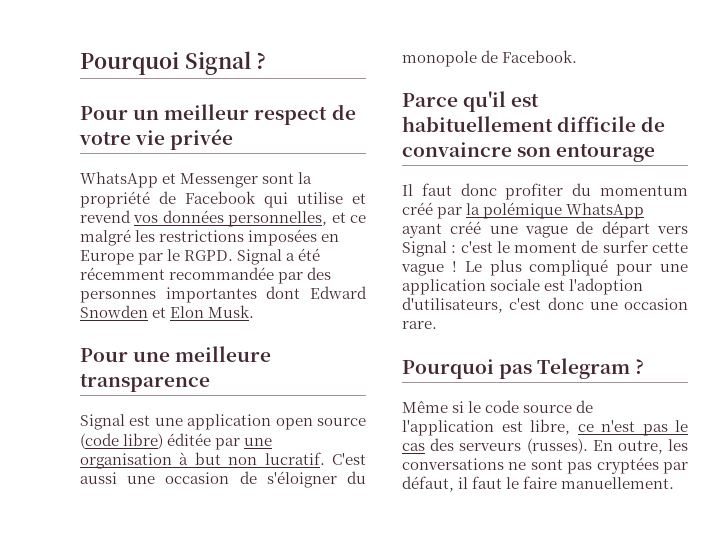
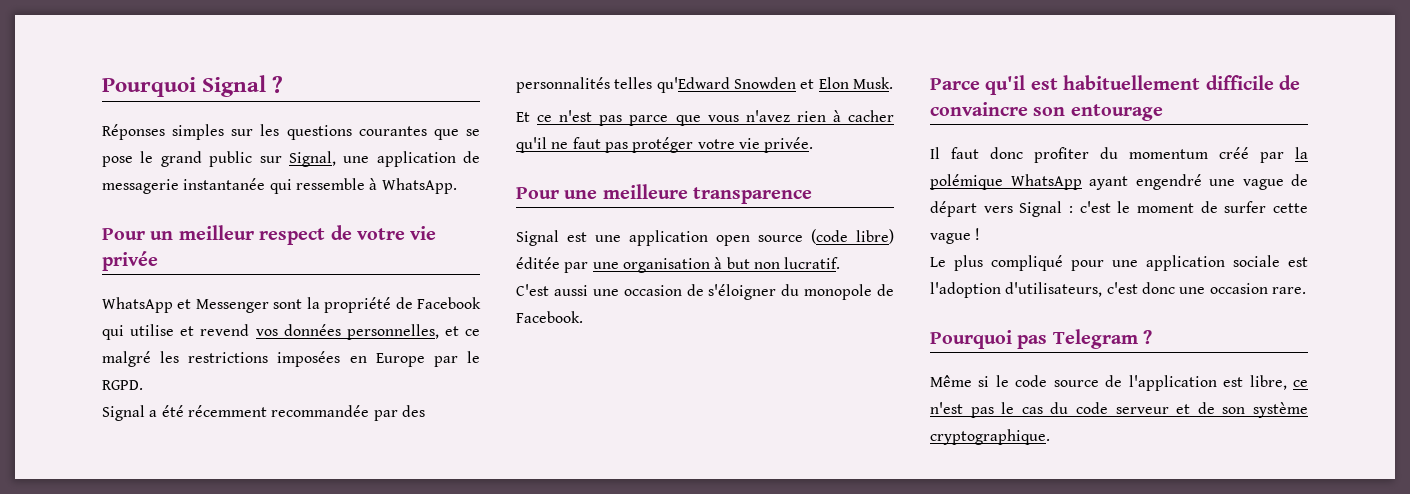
(267, 60) none -> [102,124,481,140] [102,151,480,167] [102,178,457,194] // Réponses simples sur les questions courantes que se pose le grand public sur Signal, une application de messagerie instantanée qui ressemble à WhatsApp.
(234, 255) none -> (143, 385) //
[80,286,368,303] personnes importantes dont Edward -> [516,77,730,93] personnalités telles qu'Edward
(255, 311) none -> [516,110,894,126] [516,137,814,153] // Et ce n'est pas parce que vous n'avez rien à cacher qu'il ne faut pas protéger votre vie privée.
(325, 458) none -> (841, 263) //
[450,221,482,234] créé -> [1135,174,1202,190] engendré
(457, 266) none -> (981, 234) //
[430,438,688,454] [402,457,688,474] [402,476,675,492] des serveurs (russes). En outre, les conversations ne sont pas cryptées par défaut, il faut le faire manuellement. -> [1050,402,1308,418] [930,429,1050,445] du code serveur et de son système cryptographique.

